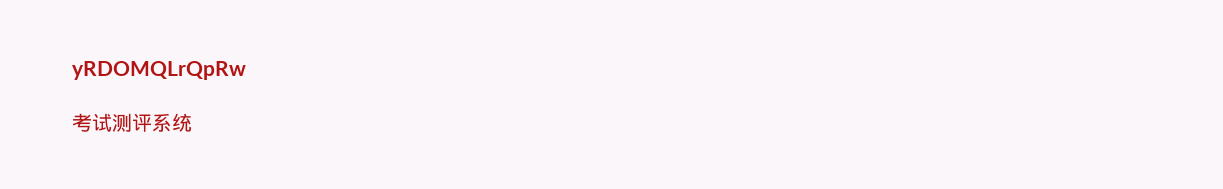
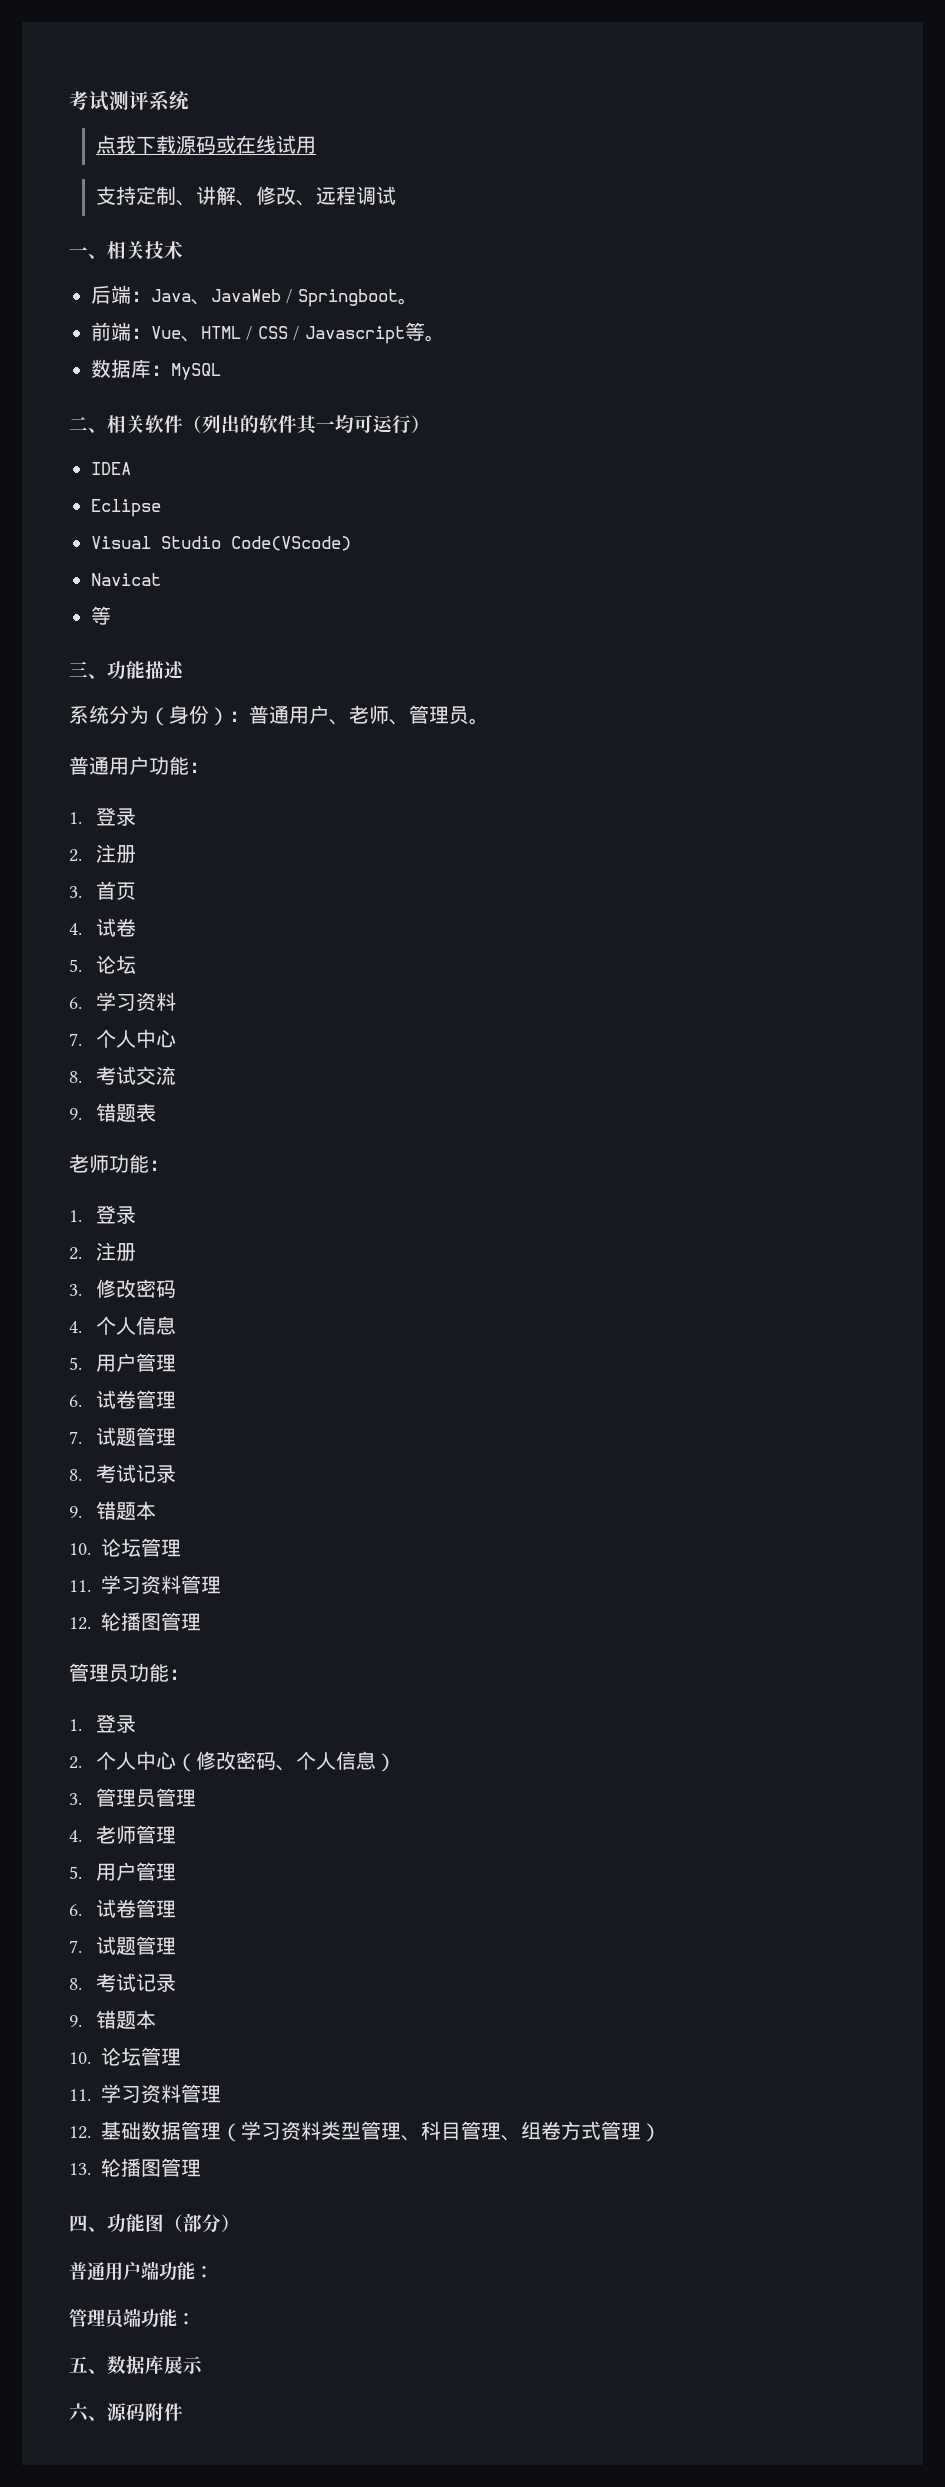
[72,61,246,80] yRDOMQLrQpRw // -> (69, 100) none
(192, 122) none -> [95,135,316,154] [95,186,396,206] [69,241,183,260] [91,285,418,307] [91,322,445,344] [91,359,221,380] [69,414,430,435] [91,462,131,475] [91,499,161,517] [91,536,351,551] [91,573,161,586] [91,606,111,625] [69,661,184,679] [69,705,489,726] [69,756,209,775] [69,807,136,826] [69,844,136,863] [69,881,136,900] [69,918,136,937] [69,955,136,974] [69,992,176,1012] [69,1029,176,1048] [69,1066,176,1085] [69,1103,156,1122] [69,1154,169,1173] [69,1205,136,1224] [69,1242,136,1261] [69,1279,176,1298] [69,1316,176,1335] [69,1353,176,1372] [69,1390,176,1409] [69,1427,176,1446] [69,1464,176,1483] [69,1501,156,1520] [69,1538,181,1557] [69,1575,221,1595] [69,1612,201,1631] [69,1663,189,1683] [69,1714,136,1733] [69,1751,396,1772] [69,1788,196,1808] [69,1825,176,1844] [69,1862,176,1881] [69,1899,176,1918] [69,1936,176,1955] [69,1973,176,1992] [69,2010,156,2029] [69,2047,181,2066] [69,2084,221,2104] [69,2121,661,2142] [69,2158,201,2177] [69,2213,240,2233] [69,2261,213,2281] [69,2308,195,2329] [69,2355,203,2374] [69,2403,183,2422] // 点我下载源码或在线试用 // 支持定制、讲解、修改、远程调试 // 一、相关技术 // 后端：Java、JavaWeb / Springboot。 // 前端：Vue、HTML / CSS / Javascript等。 // 数据库：MySQL // 二、相关软件（列出的软件其一均可运行） // IDEA // Eclipse // Visual Studio Code(VScode) // Navicat // 等 // 三、功能描述 // 系统分为（身份）：普通用户、老师、管理员。 // 普通用户功能： // 1.登录 // 2.注册 // 3.首页 // 4.试卷 // 5.论坛 // 6.学习资料 // 7.个人中心 // 8.考试交流 // 9.错题表 // 老师功能： // 1.登录 // 2.注册 // 3.修改密码 // 4.个人信息 // 5.用户管理 // 6.试卷管理 // 7.试题管理 // 8.考试记录 // 9.错题本 // 10.论坛管理 // 11.学习资料管理 // 12.轮播图管理 // 管理员功能： // 1.登录 // 2.个人中心（修改密码、个人信息） // 3.管理员管理 // 4.老师管理 // 5.用户管理 // 6.试卷管理 // 7.试题管理 // 8.考试记录 // 9.错题本 // 10.论坛管理 // 11.学习资料管理 // 12.基础数据管理（学习资料类型管理、科目管理、组卷方式管理） // 13.轮播图管理 // 四、功能图（部分） // 普通用户端功能： // 管理员端功能： // 五、数据库展示 // 六、源码附件

